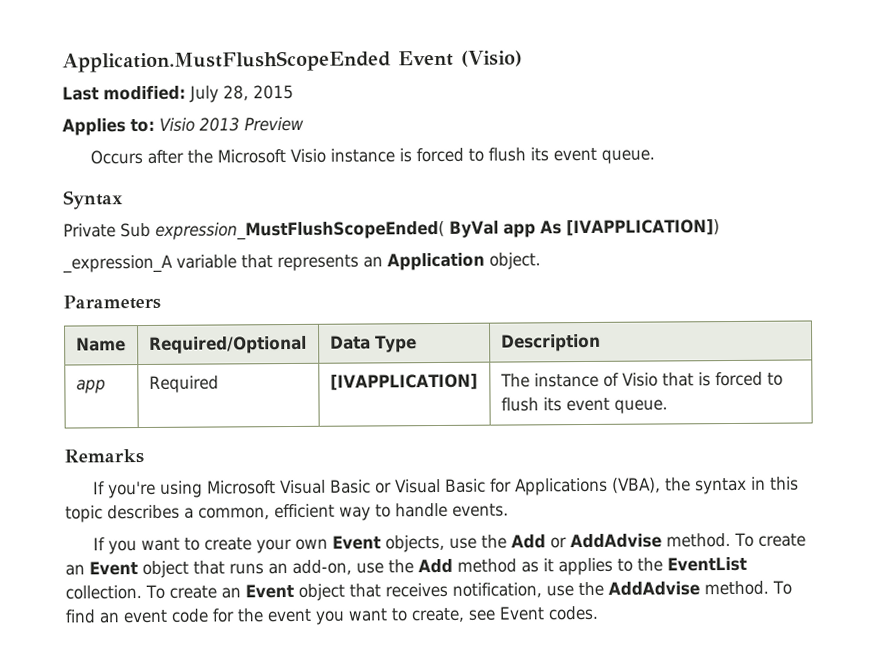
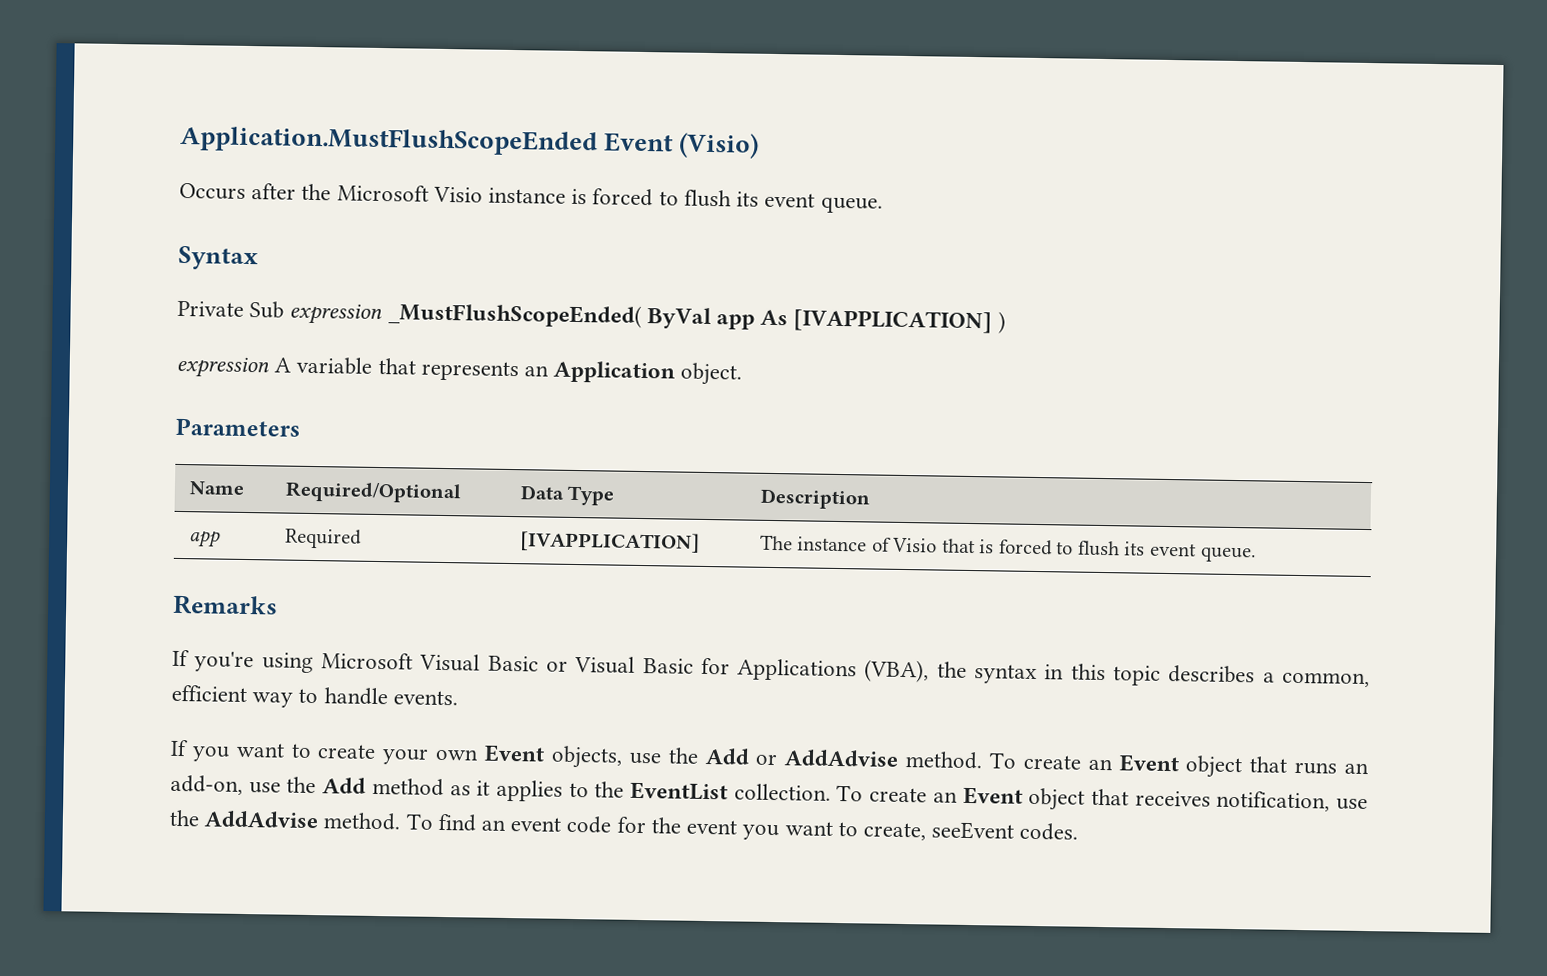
[62,84,294,103] [62,116,304,136] // Last modified: July 28, 2015 // Applies to: Visio 2013 Preview -> (760, 145) none
[155,220,445,241] expression_MustFlushScopeEnded( -> [289,302,642,328] expression _MustFlushScopeEnded(
[565,219,720,237] [62,254,173,274] [IVAPPLICATION]) // _expression_A -> [793,309,1006,334] [176,355,292,379] [IVAPPLICATION] ) // expression A
[468,606,544,621] see Event -> [931,821,1015,840] seeEvent

